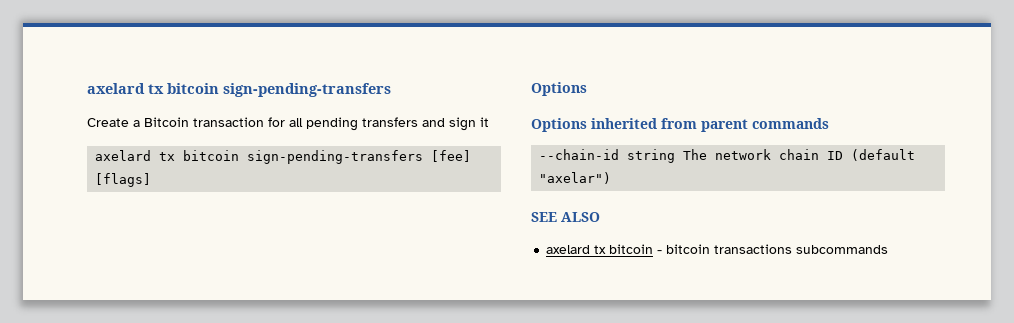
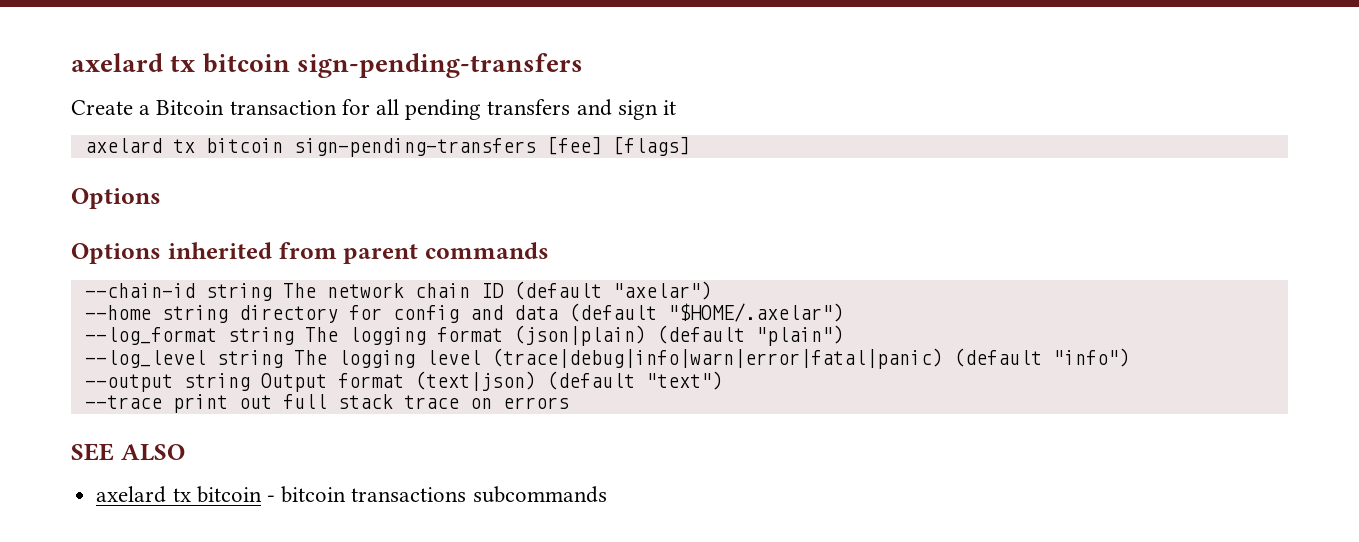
(612, 178) none -> [84,303,844,323] [84,325,844,346] [84,348,1130,369] [84,371,723,392] [84,394,569,413] // --home string directory for config and data (default "$HOME/.axelar") // --log_format string The logging format (json|plain) (default "plain") // --log_level string The logging level (trace|debug|info|warn|error|fatal|panic) (default "info") // --output string Output format (text|json) (default "text") // --trace print out full stack trace on errors

